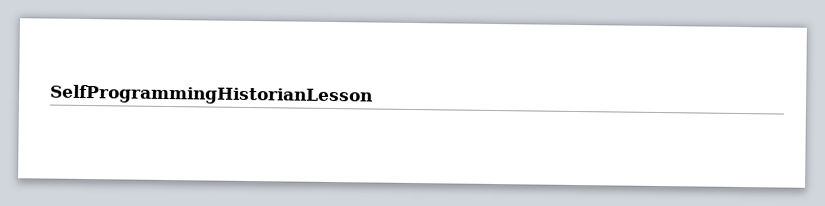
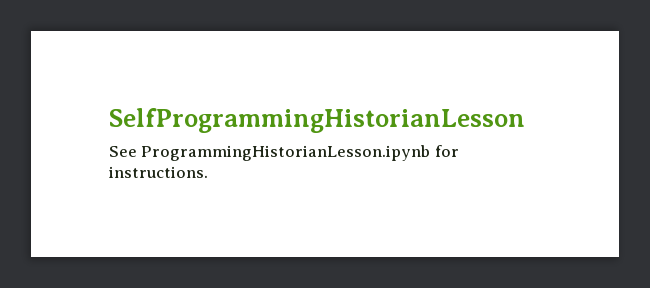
(373, 95) none -> [109,145,459,161] [109,166,208,178] // See ProgrammingHistorianLesson.ipynb for instructions.

